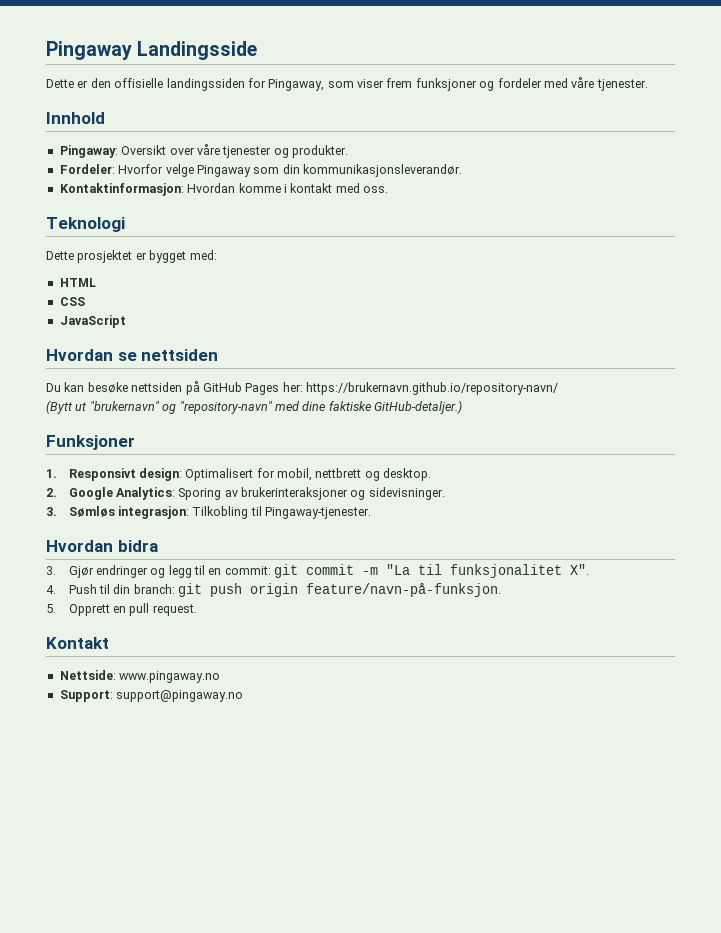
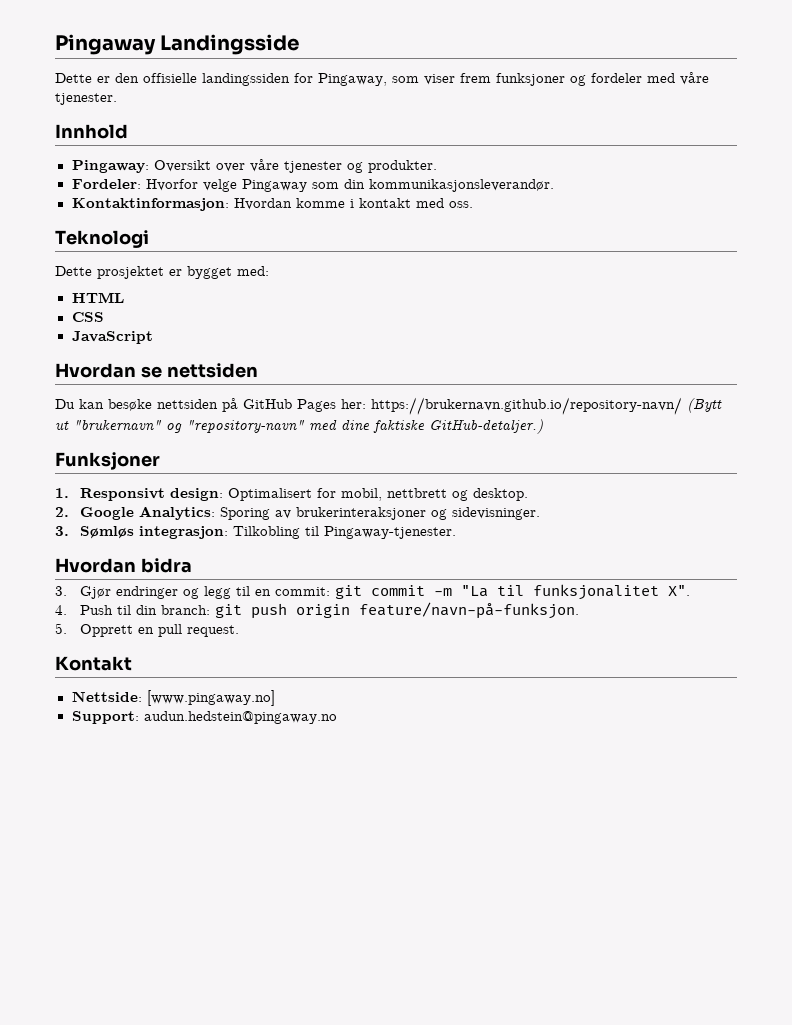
(558, 388) // -> (682, 406) none
[119,671,221,683] www.pingaway.no -> [146,690,275,706] [www.pingaway.no]
[116,690,244,702] support@pingaway.no -> [143,711,337,724] audun.hedstein@pingaway.no

